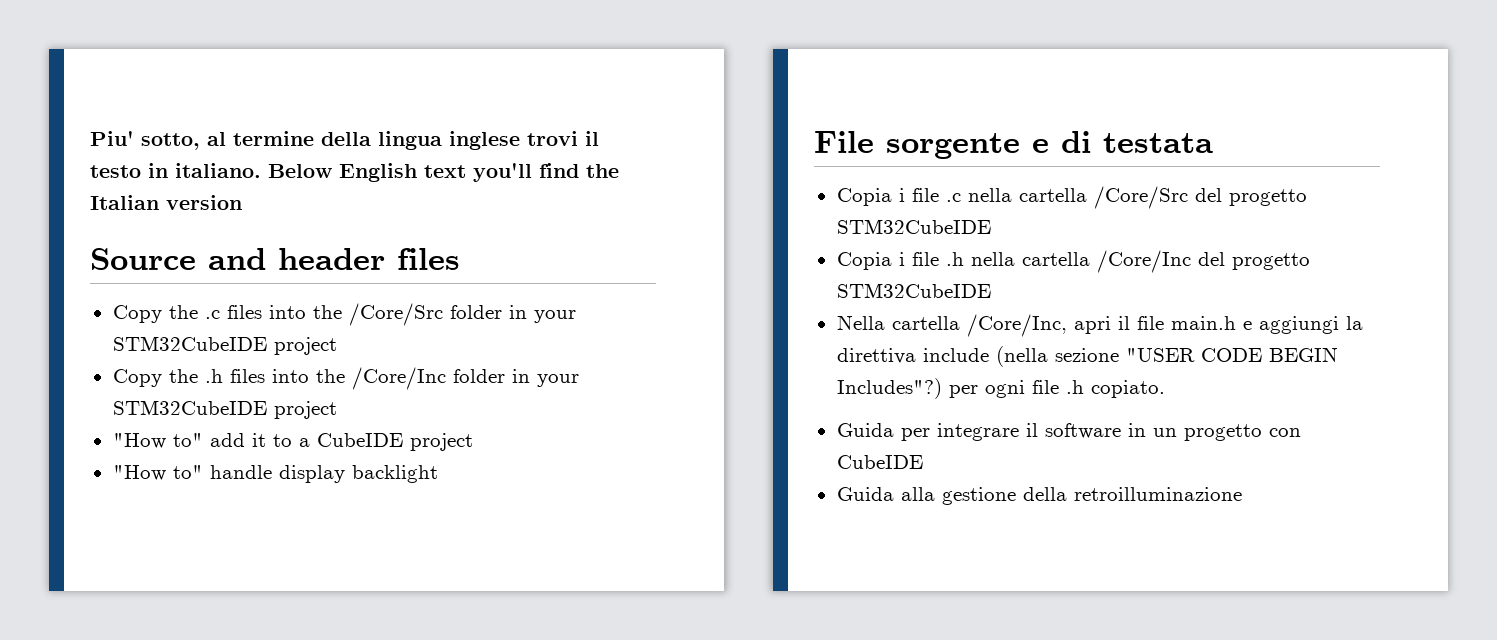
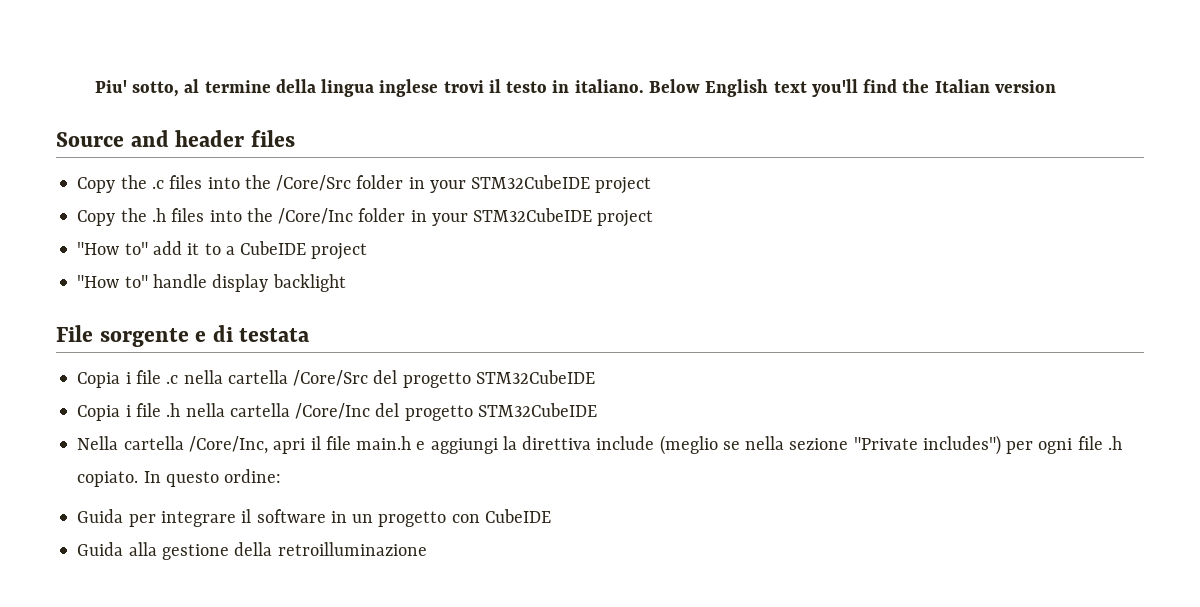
[995,346,1338,367] [836,378,942,399] (nella sezione "USER CODE BEGIN Includes"?) -> [659,435,1001,455] (meglio se nella sezione "Private includes")
(1165, 389) none -> [143,469,282,487] In questo ordine:

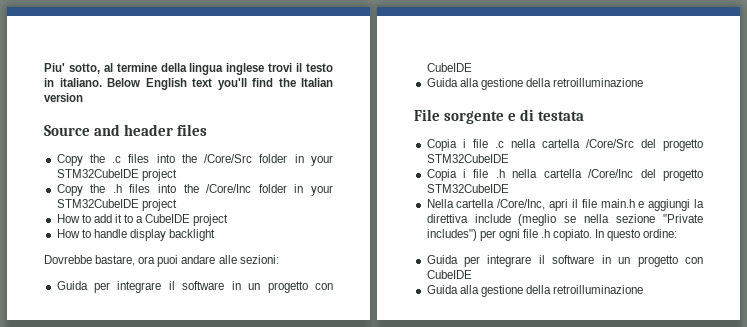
[77,242,148,255] "How to" -> [56,214,91,223] How to
[77,275,148,288] "How to" -> [56,229,91,238] How to
(346, 283) none -> [44,255,279,267] [56,281,333,293] [426,63,472,72] [426,78,644,90] // Dovrebbe bastare, ora puoi andare alle sezioni: // Guida per integrare il software in un progetto con CubeIDE // Guida alla gestione della retroilluminazione

